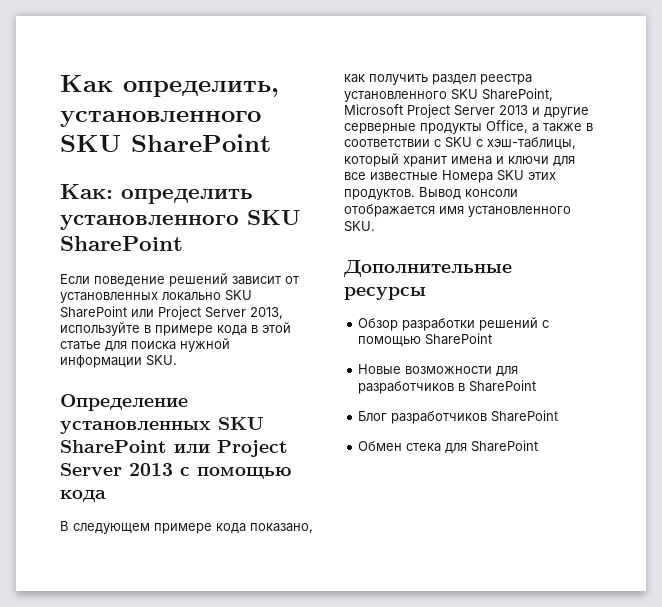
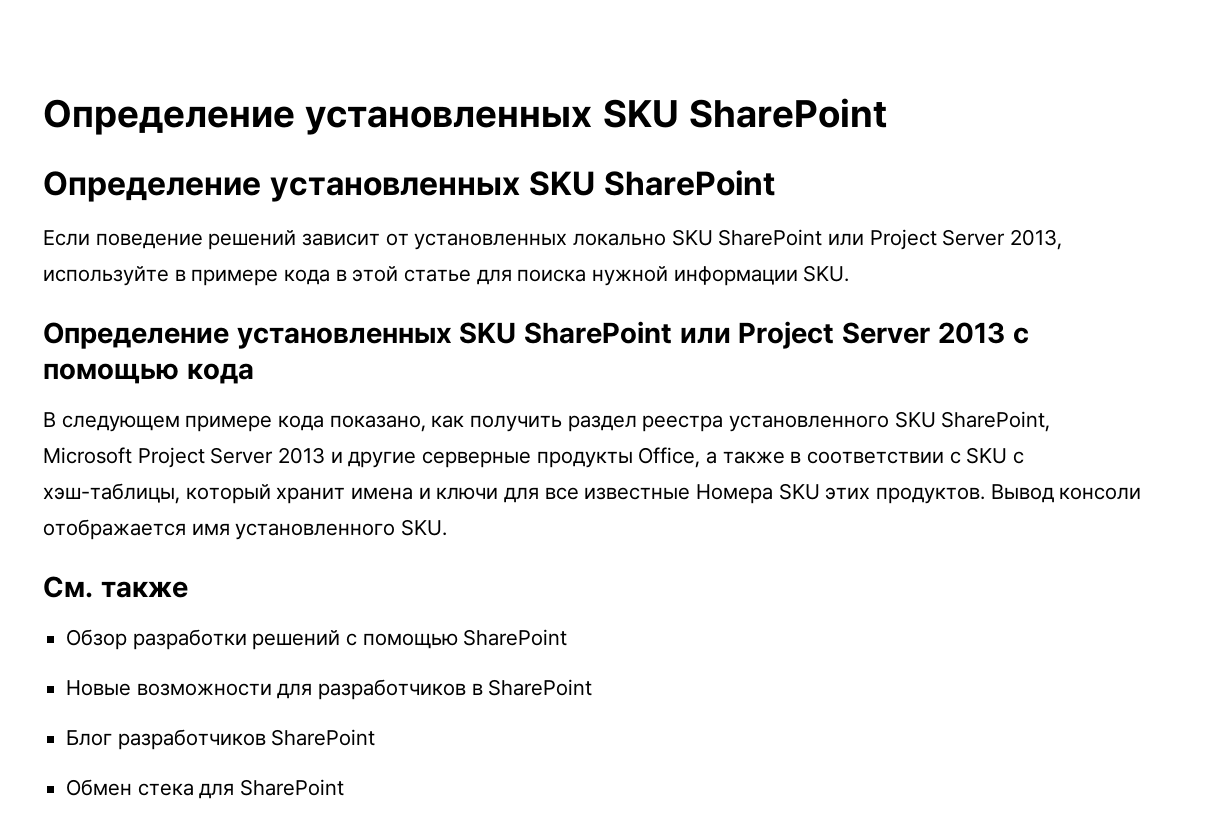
[60,75,279,97] [60,111,261,127] [60,134,271,152] [60,184,253,204] [60,215,239,230] Как определить, установленного SKU SharePoint // Как: определить установленного -> [43,98,887,135] [43,171,520,202] Определение установленных SKU SharePoint // Определение установленных
[343,260,512,277] [344,287,426,300] Дополнительные ресурсы -> [43,576,188,598] См. также

